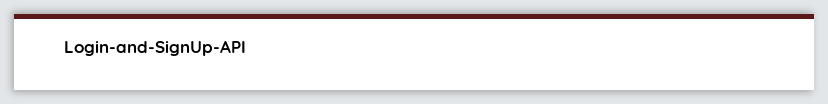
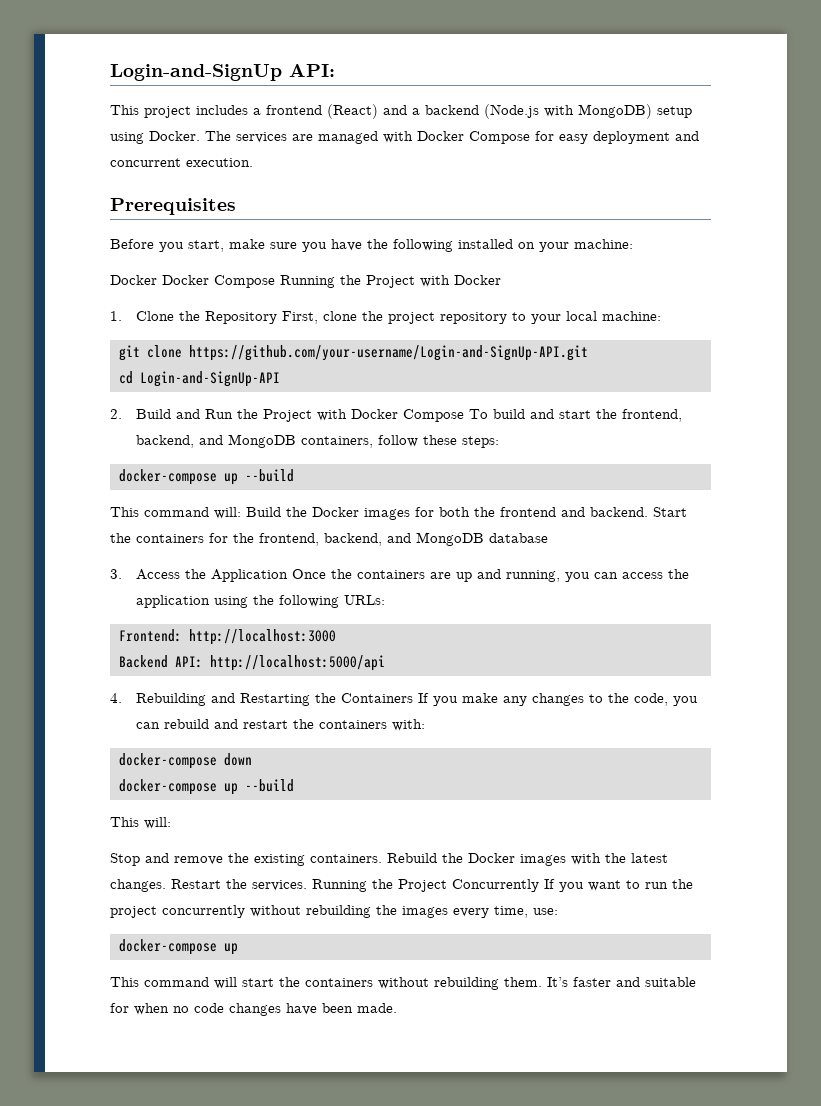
[64,40,246,56] Login-and-SignUp-API -> [110,64,335,81] [110,104,692,119] [110,131,699,144] [110,158,253,167] [110,198,236,215] [110,239,633,252] [110,275,501,288] [110,311,662,324] [119,345,588,361] [119,371,280,387] [110,409,683,422] [136,434,500,448] [119,469,294,485] [110,507,687,520] [110,532,548,546] [110,569,690,582] [136,595,386,608] [119,629,336,645] [119,655,385,671] [110,693,699,706] [136,719,426,731] [119,753,252,769] [119,779,294,795] [110,817,171,829] [110,853,668,866] [110,879,693,892] [110,905,558,918] [119,939,238,955] [110,977,696,990] [110,1003,397,1016] Login-and-SignUp API: // This project includes a frontend (React) and a backend (Node.js with MongoDB) setup using Docker. The services are managed with Docker Compose for easy deployment and concurrent execution. // Prerequisites // Before you start, make sure you have the following installed on your machine: // Docker Docker Compose Running the Project with Docker // 1. Clone the Repository First, clone the project repository to your local machine: // git clone https://github.com/your-username/Login-and-SignUp-API.git // cd Login-and-SignUp-API // 2. Build and Run the Project with Docker Compose To build and start the frontend, backend, and MongoDB containers, follow these steps: // docker-compose up --build // This command will: Build the Docker images for both the frontend and backend. Start the containers for the frontend, backend, and MongoDB database // 3. Access the Application Once the containers are up and running, you can access the application using the following URLs: // Frontend: http://localhost:3000 // Backend API: http://localhost:5000/api // 4. Rebuilding and Restarting the Containers If you make any changes to the code, you can rebuild and restart the containers with: // docker-compose down // docker-compose up --build // This will: // Stop and remove the existing containers. Rebuild the Docker images with the latest changes. Restart the services. Running the Project Concurrently If you want to run the project concurrently without rebuilding the images every time, use: // docker-compose up // This command will start the containers without rebuilding them. It’s faster and suitable for when no code changes have been made.

